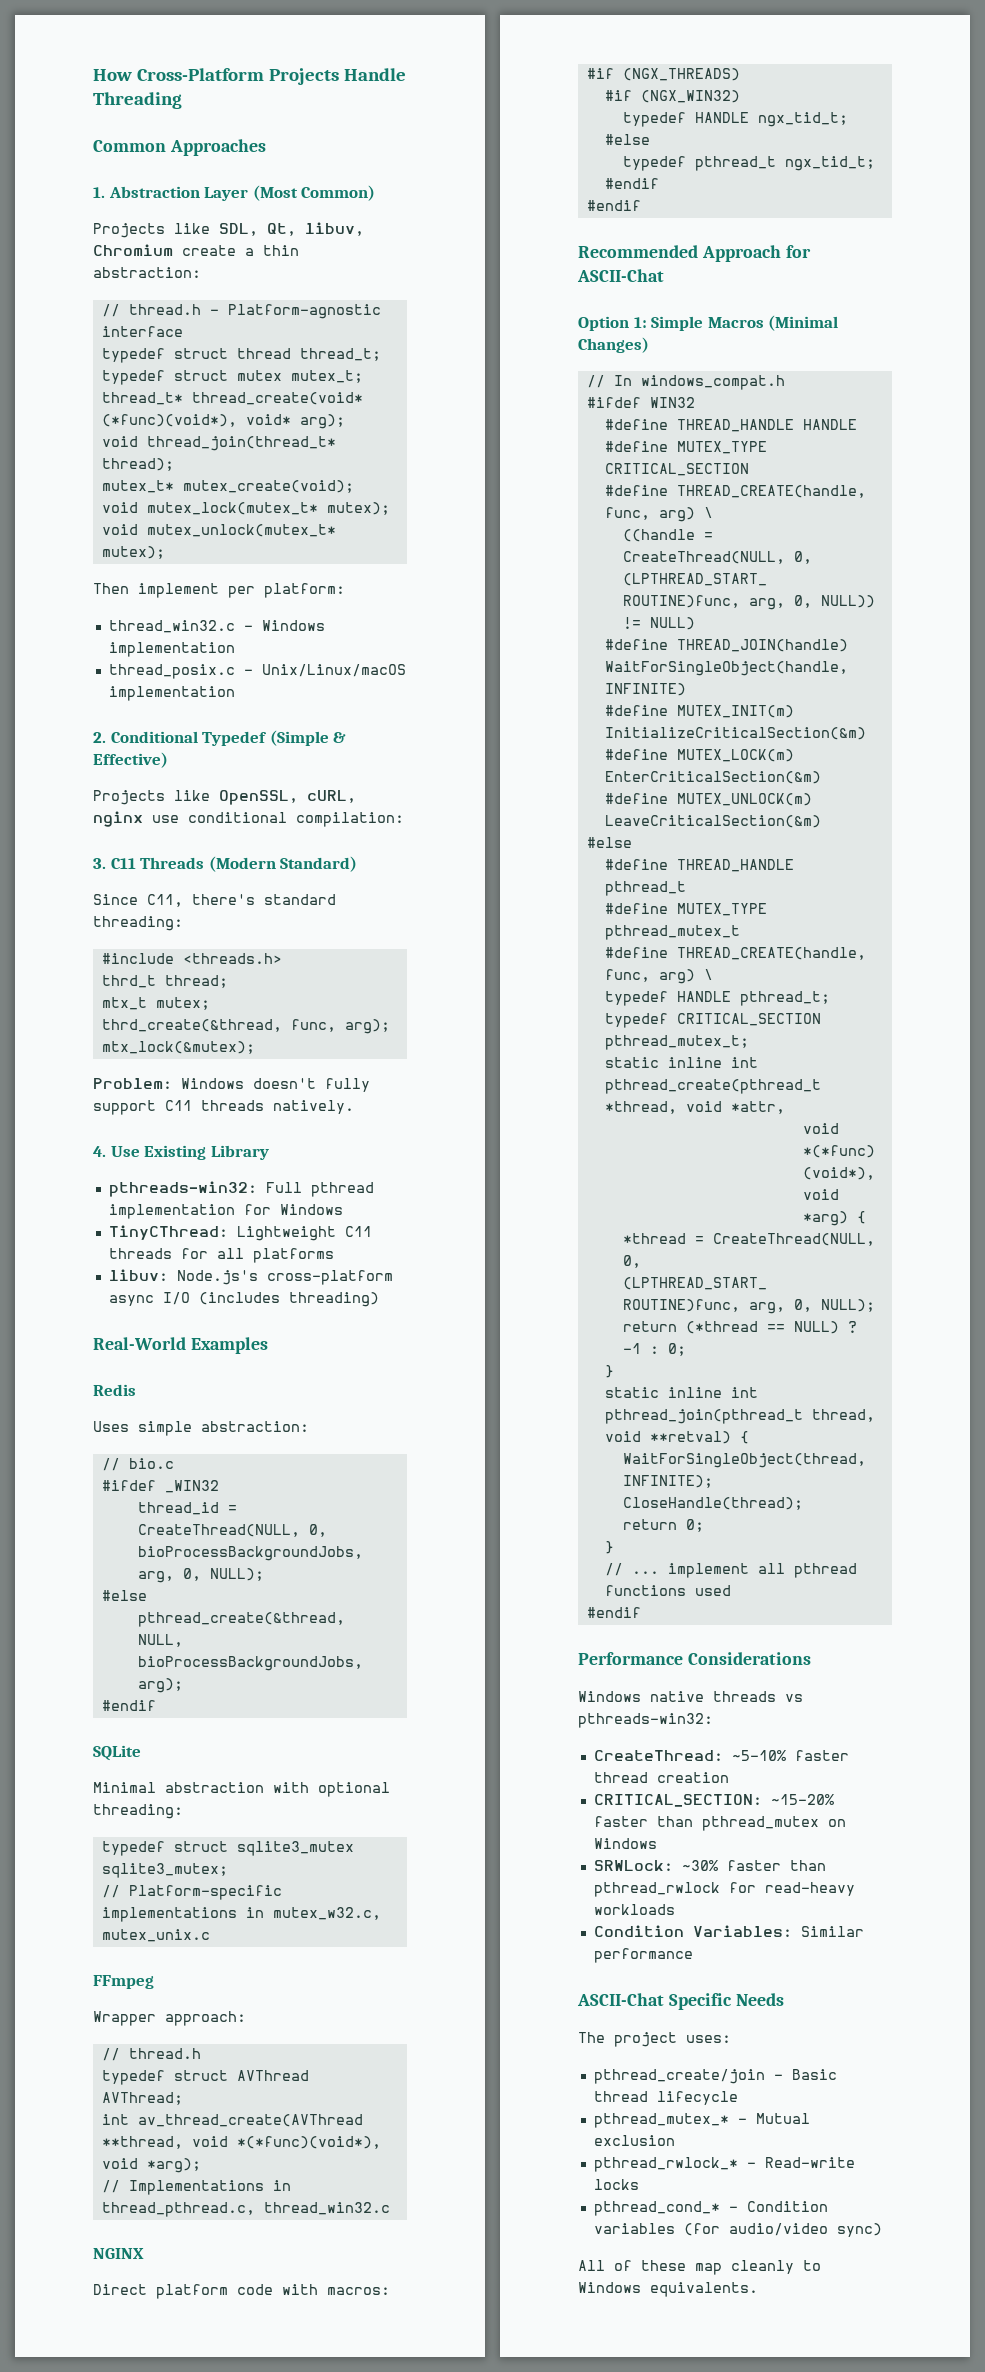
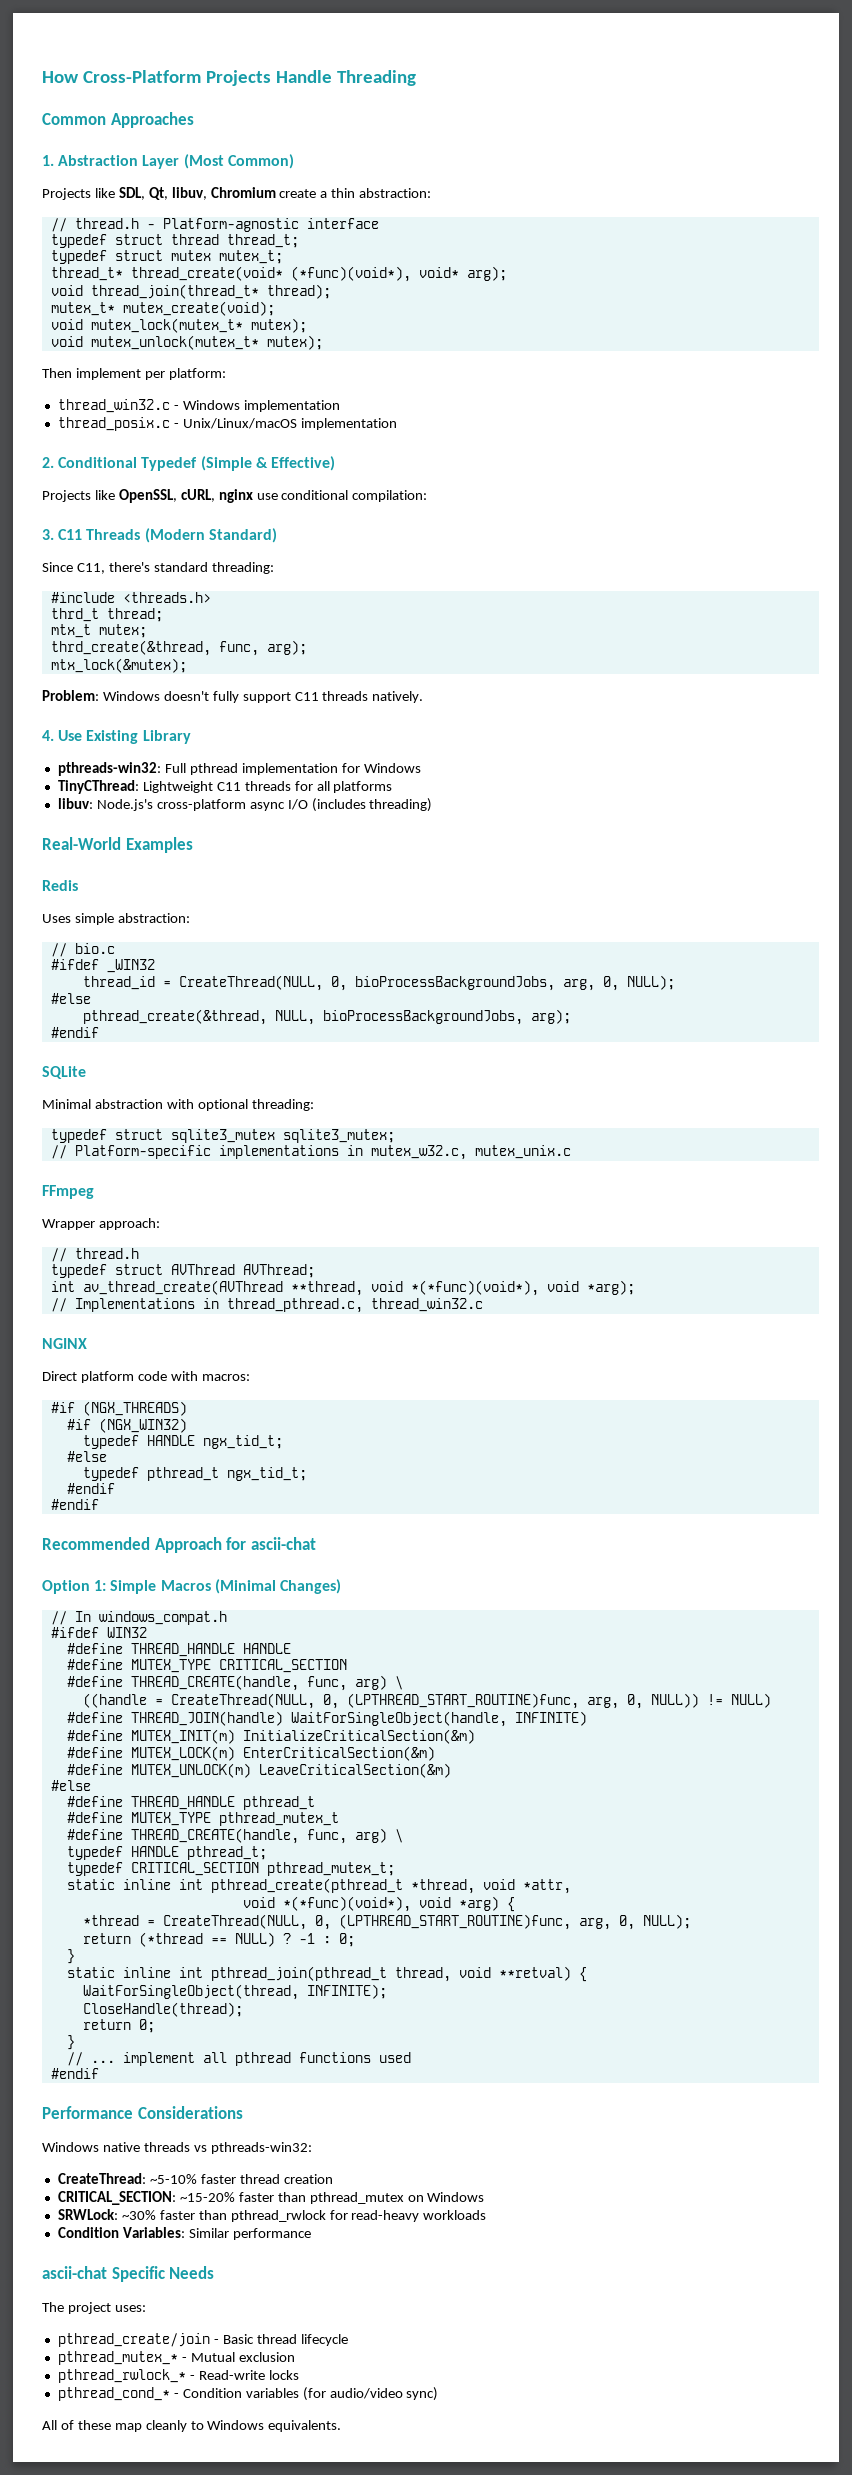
[577,269,664,282] ASCII-Chat -> [250,1537,316,1550] ascii-chat
[577,1993,664,2006] ASCII-Chat -> [42,2266,107,2279] ascii-chat

